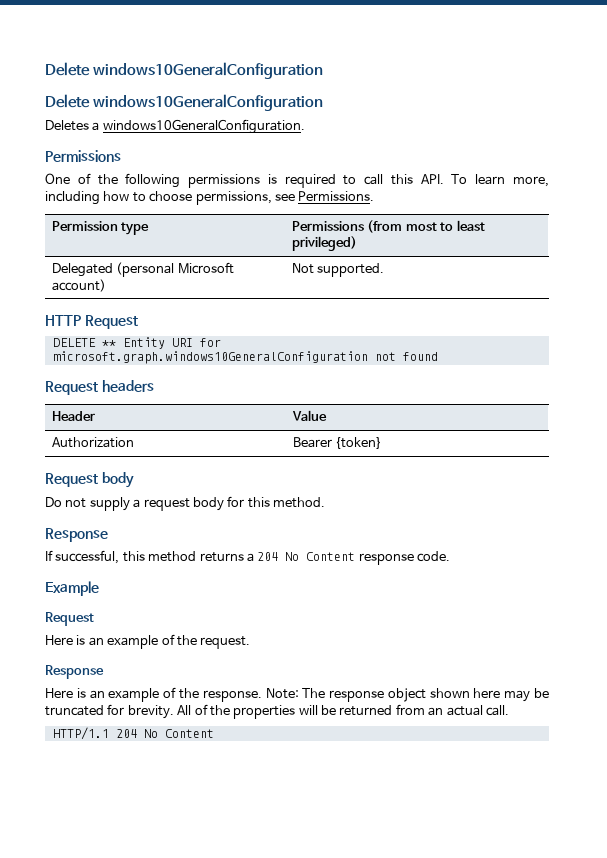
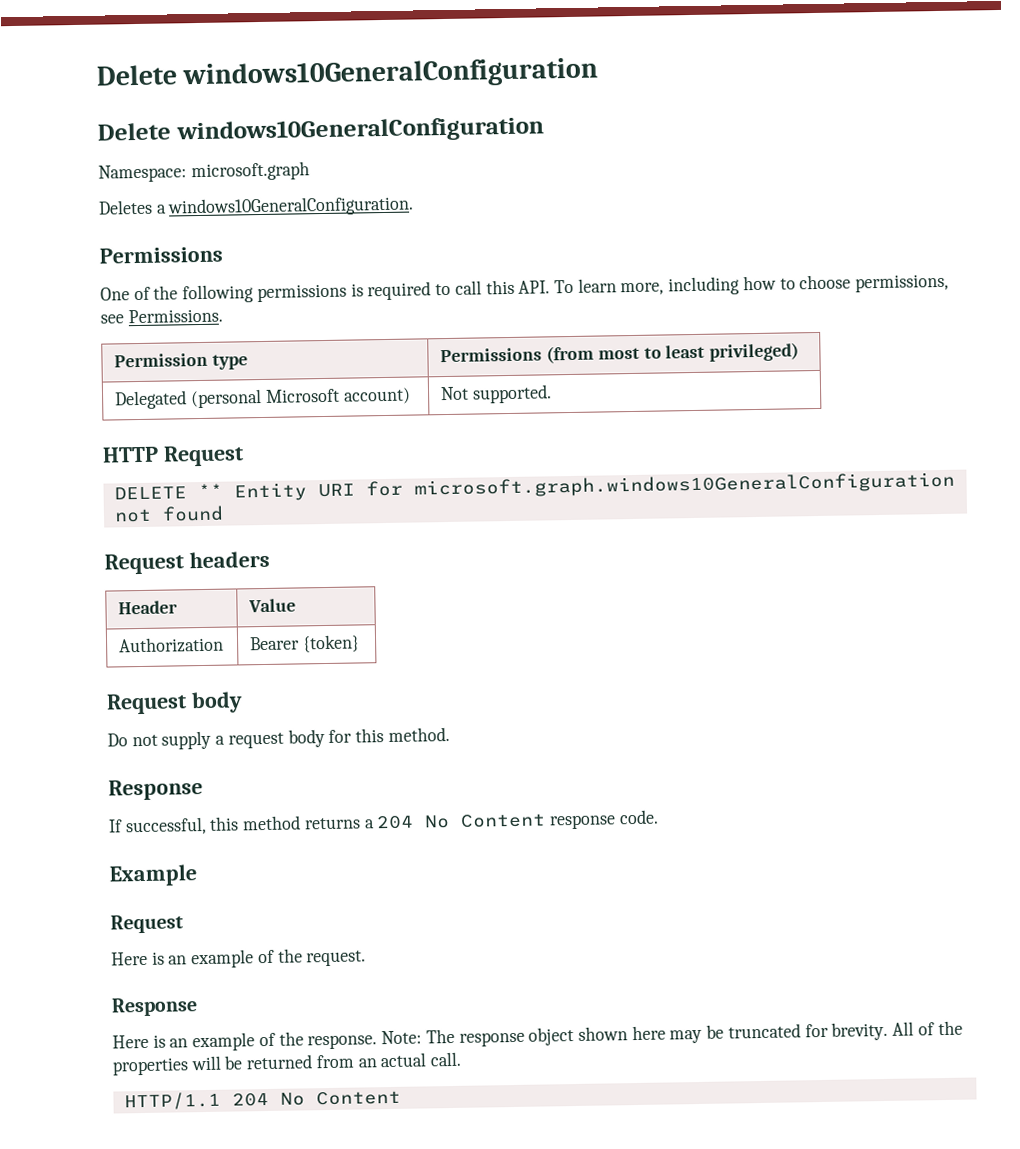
(323, 102) none -> [98,161,310,183] // Namespace: microsoft.graph

